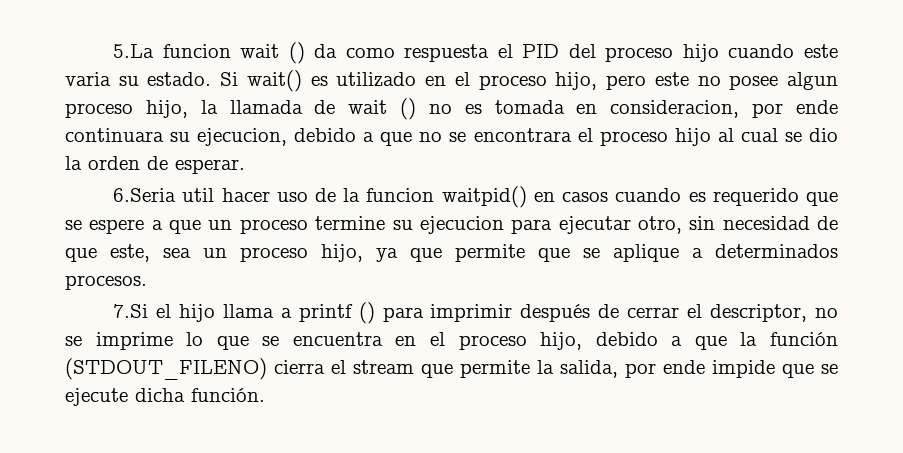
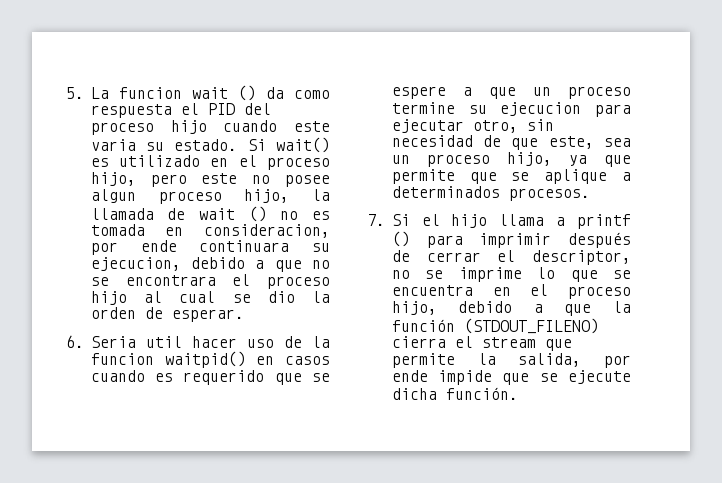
[113,44,155,58] 5.La -> [66,87,109,99] 5. La
[113,188,177,202] 6.Seria -> [66,335,136,348] 6. Seria
[113,304,149,318] 7.Si -> [367,214,410,226] 7. Si

